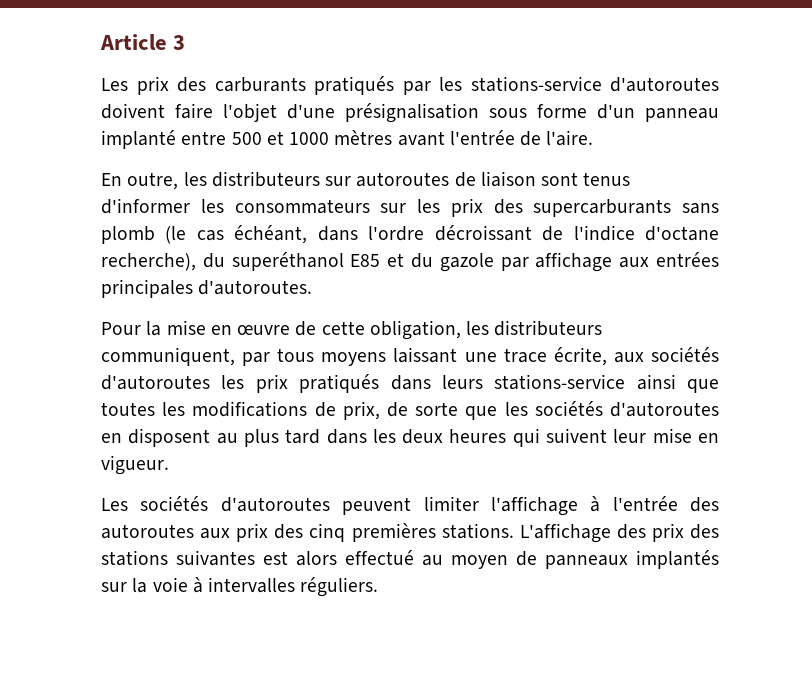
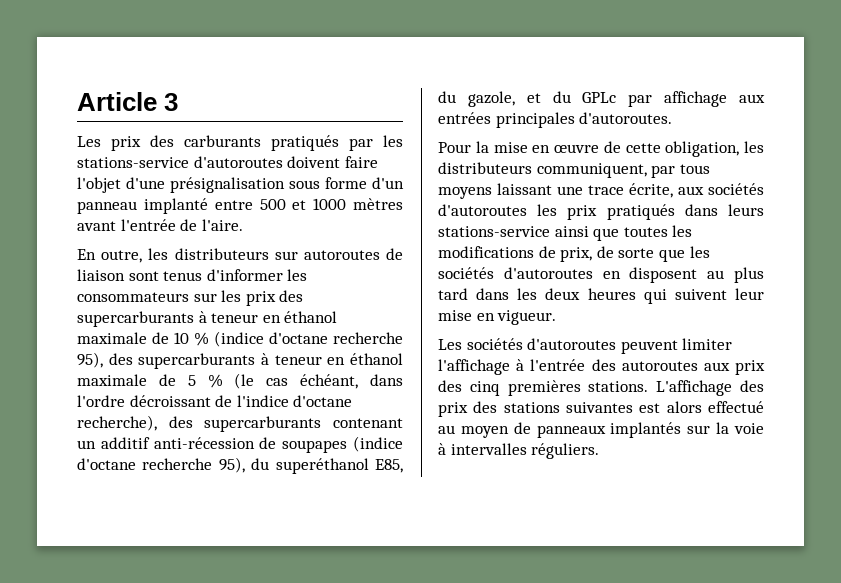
[682,203,719,214] [101,226,155,244] sans plomb -> [198,311,338,323] [77,331,403,347] [77,352,403,369] [77,374,223,388] à teneur en éthanol maximale de 10 % (indice d'octane recherche 95), des supercarburants à teneur en éthanol maximale de 5 %
[202,252,381,271] du superéthanol E85 -> [168,416,403,432] [77,436,404,453] [77,457,403,474] [438,91,515,107] des supercarburants contenant un additif anti-récession de soupapes (indice d'octane recherche 95), du superéthanol E85, du gazole,
[439,253,494,272] gazole -> [582,92,617,103] GPLc

